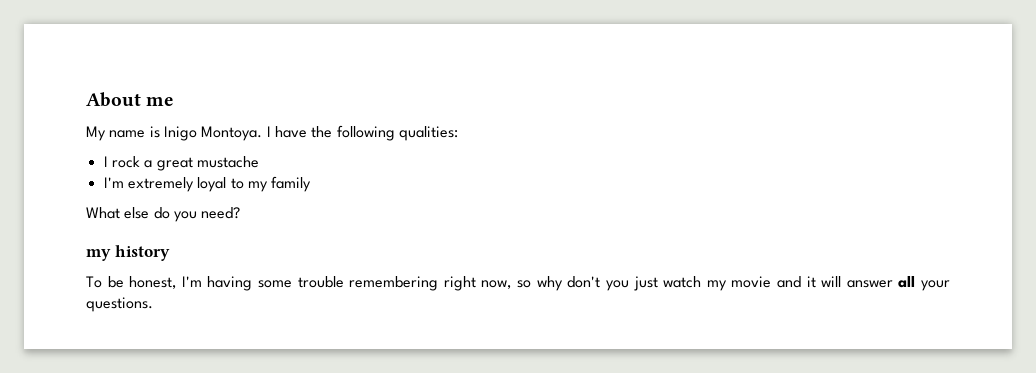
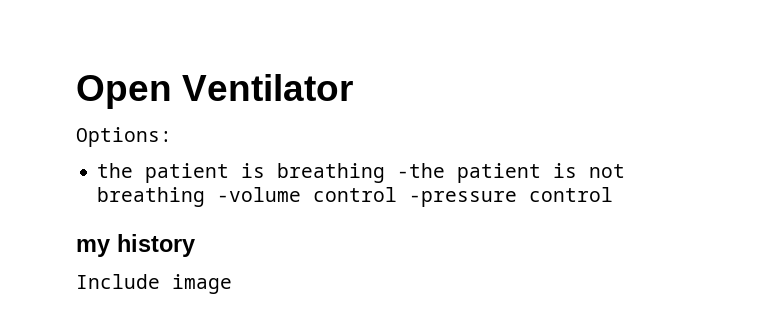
[86,92,175,107] [86,125,458,141] [103,156,259,171] [103,176,312,192] [86,207,241,222] [86,245,170,261] [86,276,950,291] [86,297,153,312] About me // My name is Inigo Montoya. I have the following qualities: // I rock a great mustache // I'm extremely loyal to my family // What else do you need? // my history // To be honest, I'm having some trouble remembering right now, so why don't you just watch my movie and it will answer all your questions. -> [76,74,353,109] [76,127,172,147] [97,163,626,183] [97,187,614,207] [76,234,195,257] [76,274,232,294] Open Ventilator // Options: // the patient is breathing -the patient is not breathing -volume control -pressure control // my history // Include image

